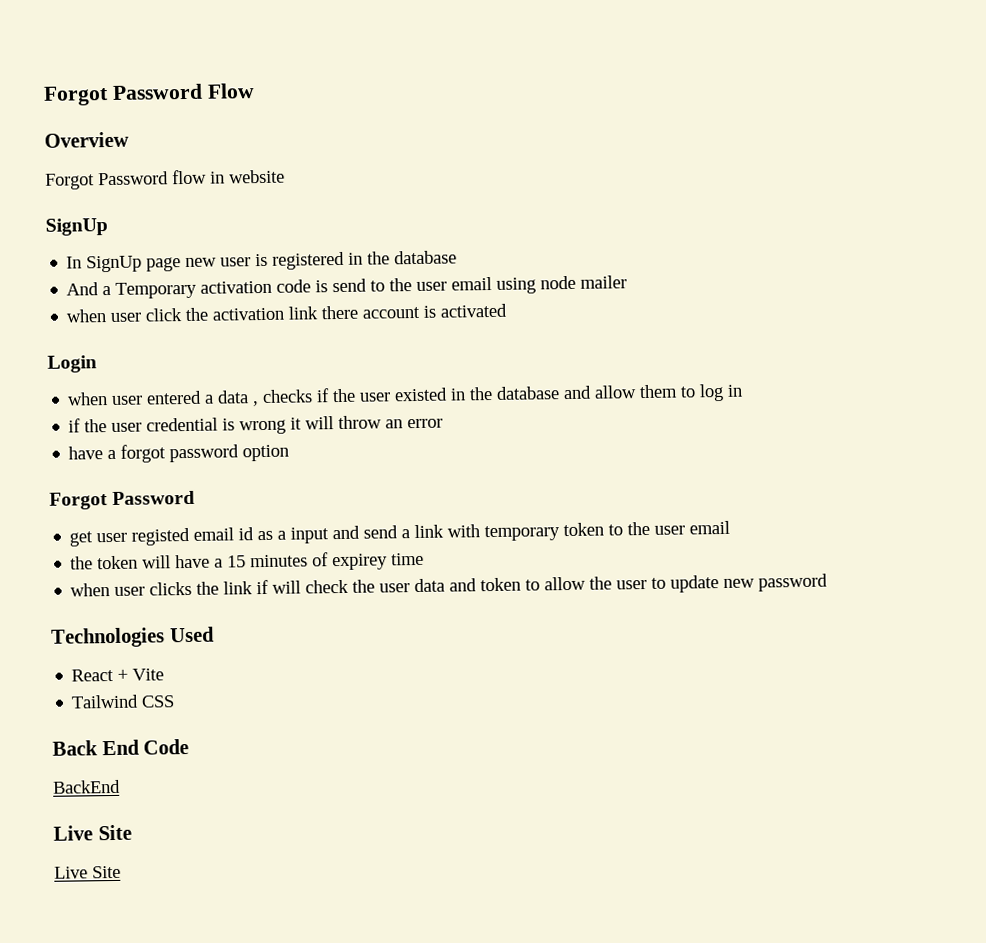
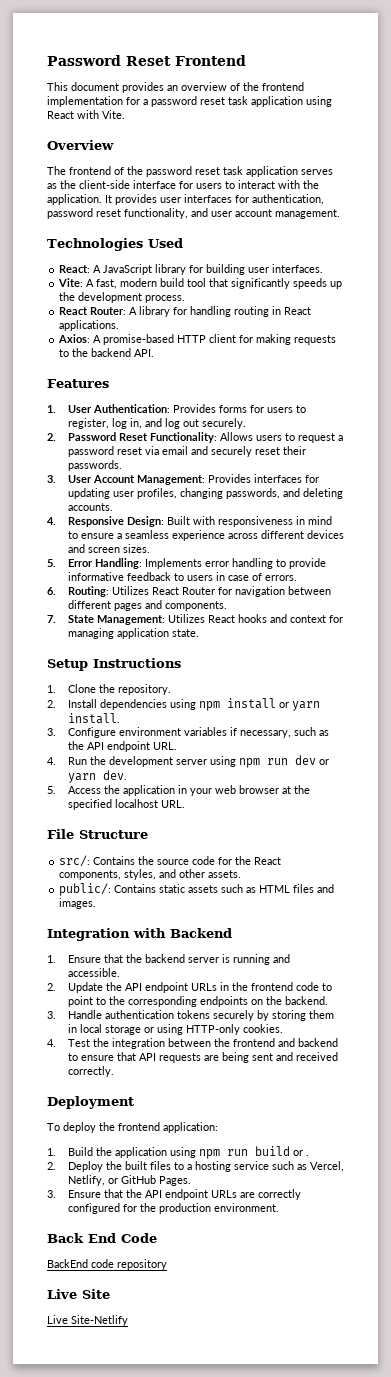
[43,83,255,106] [44,131,129,148] [45,169,285,190] [45,218,108,236] [66,250,458,273] [66,275,628,299] [66,303,508,323] [47,355,97,373] [67,383,744,407] [68,415,444,435] [68,444,290,463] [49,490,196,510] [69,520,731,547] [70,552,425,571] [70,573,829,597] [51,626,215,648] [71,668,165,682] [71,694,176,709] Forgot Password Flow // Overview // Forgot Password flow in website // SignUp // In SignUp page new user is registered in the database // And a Temporary activation code is send to the user email using node mailer // when user click the activation link there account is activated // Login // when user entered a data , checks if the user existed in the database and allow them to log in // if the user credential is wrong it will throw an error // have a forgot password option // Forgot Password // get user registed email id as a input and send a link with temporary token to the user email // the token will have a 15 minutes of expirey time // when user clicks the link if will check the user data and token to allow the user to update new password // Technologies Used // React + Vite // Tailwind CSS -> [47,55,246,66] [47,82,304,93] [47,96,332,107] [47,110,125,119] [47,140,114,150] [47,166,333,177] [47,180,319,189] [47,194,324,205] [47,208,340,219] [47,238,183,251] [59,264,324,275] [58,278,343,289] [59,292,186,303] [59,306,312,317] [59,320,120,331] [58,334,337,345] [59,348,155,357] [47,379,109,388] [47,404,306,413] [67,418,246,429] [47,432,343,443] [67,446,306,457] [67,460,122,471] [47,474,319,485] [67,488,343,499] [67,503,113,511] [47,516,332,527] [67,530,344,541] [67,544,150,553] [47,558,326,569] [67,572,297,581] [47,586,331,597] [67,600,227,611] [47,614,343,625] [67,628,199,639] [47,658,181,671] [47,684,171,695] [47,698,320,711] [67,713,120,724] [47,727,329,738] [67,741,177,752] [47,755,329,768] [67,770,127,783] [47,785,310,796] [67,799,185,810] [47,829,148,839] [59,855,282,867] [59,869,242,880] [59,883,335,896] [59,898,97,909] [47,928,232,941] [47,954,290,965] [67,968,120,977] [47,982,332,993] [67,996,328,1007] [47,1010,334,1021] [67,1024,283,1035] [47,1038,338,1049] [67,1052,338,1063] [67,1066,114,1077] [47,1096,134,1109] [47,1122,218,1133] [47,1146,309,1159] [47,1161,344,1172] [67,1175,191,1186] [47,1189,301,1200] [67,1203,279,1214] Password Reset Frontend // This document provides an overview of the frontend implementation for a password reset task application using React with Vite. // Overview // The frontend of the password reset task application serves as the client-side interface for users to interact with the application. It provides user interfaces for authentication, password reset functionality, and user account management. // Technologies Used // React: A JavaScript library for building user interfaces. // Vite: A fast, modern build tool that significantly speeds up the development process. // React Router: A library for handling routing in React applications. // Axios: A promise-based HTTP client for making requests to the backend API. // Features // 1. User Authentication: Provides forms for users to register, log in, and log out securely. // 2. Password Reset Functionality: Allows users to request a password reset via email and securely reset their passwords. // 3. User Account Management: Provides interfaces for updating user profiles, changing passwords, and deleting accounts. // 4. Responsive Design: Built with responsiveness in mind to ensure a seamless experience across different devices and screen sizes. // 5. Error Handling: Implements error handling to provide informative feedback to users in case of errors. // 6. Routing: Utilizes React Router for navigation between different pages and components. // 7. State Management: Utilizes React hooks and context for managing application state. // Setup Instructions // 1. Clone the repository. // 2. Install dependencies using npm install or yarn install. // 3. Configure environment variables if necessary, such as the API endpoint URL. // 4. Run the development server using npm run dev or yarn dev. // 5. Access the application in your web browser at the specified localhost URL. // File Structure // src/: Contains the source code for the React components, styles, and other assets. // public/: Contains static assets such as HTML files and images. // Integration with Backend // 1. Ensure that the backend server is running and accessible. // 2. Update the API endpoint URLs in the frontend code to point to the corresponding endpoints on the backend. // 3. Handle authentication tokens securely by storing them in local storage or using HTTP-only cookies. // 4. Test the integration between the frontend and backend to ensure that API requests are being sent and received correctly. // Deployment // To deploy the frontend application: // 1. Build the application using npm run build or . // 2. Deploy the built files to a hosting service such as Vercel, Netlify, or GitHub Pages. // 3. Ensure that the API endpoint URLs are correctly configured for the production environment.
(121, 786) none -> [91,1259,167,1270] code repository
[92,865,121,879] Site -> [71,1315,128,1326] Site-Netlify

